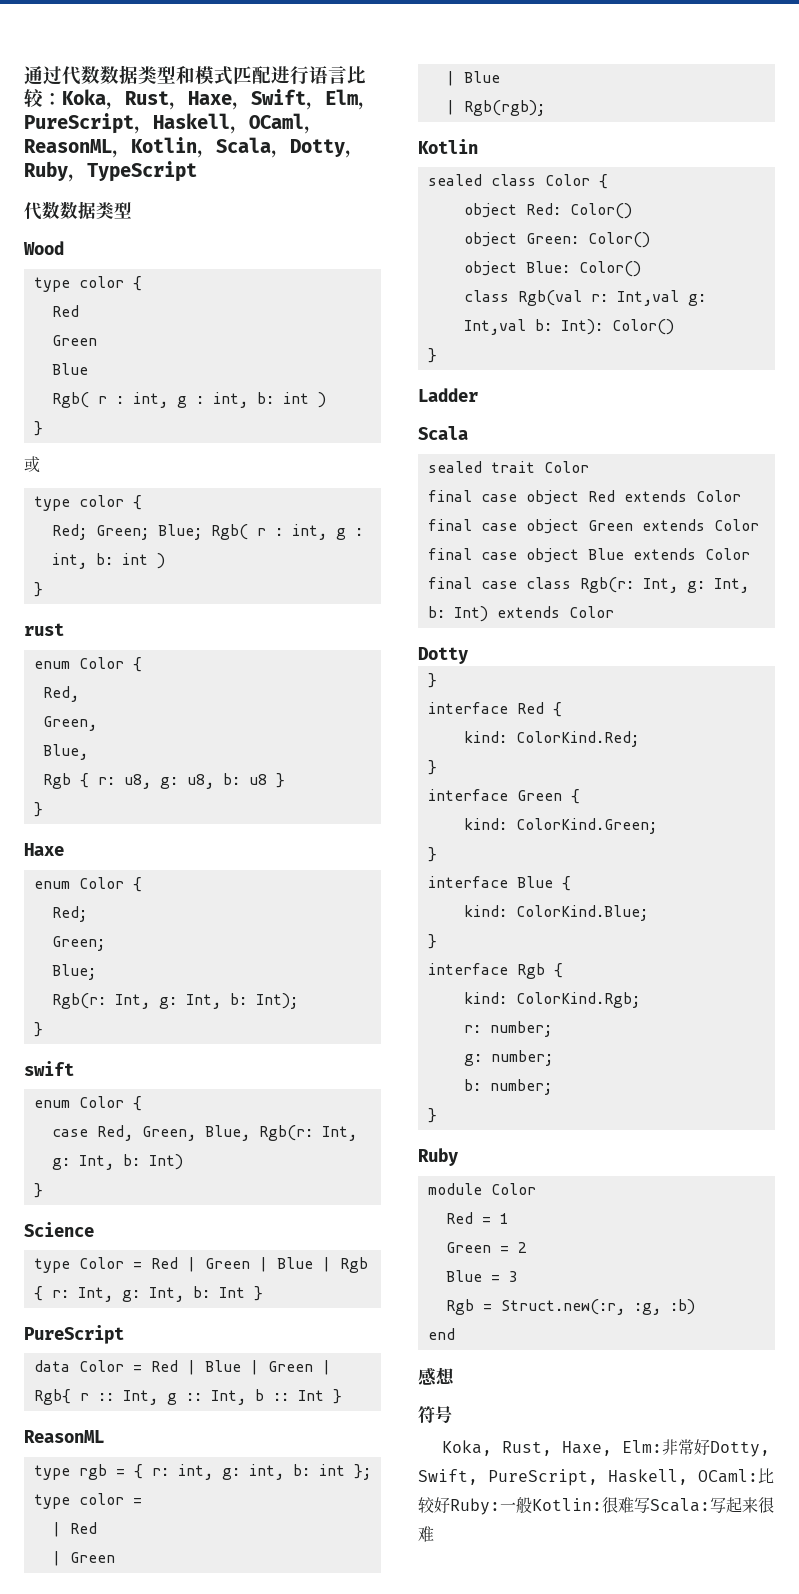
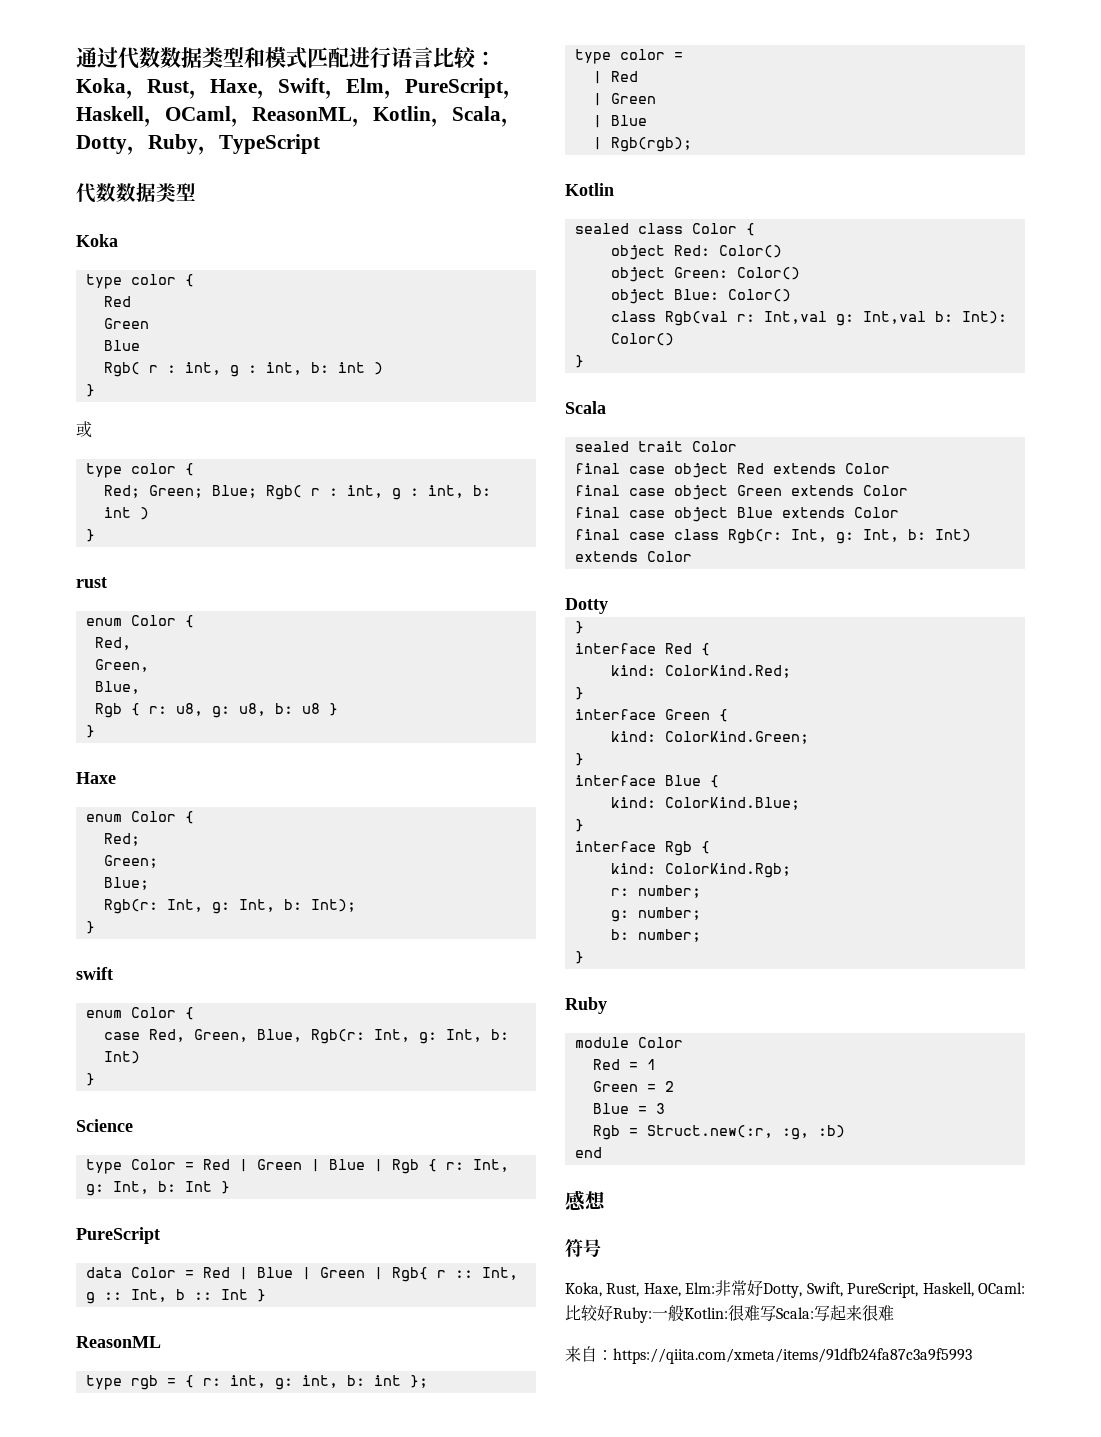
[23,241,64,255] Wood -> [76,234,118,247] Koka
[418,388,478,402] // Ladder -> (584, 361) none
(434, 1534) none -> [565,1346,972,1364] // 来自：https://qiita.com/xmeta/items/91dfb24fa87c3a9f5993

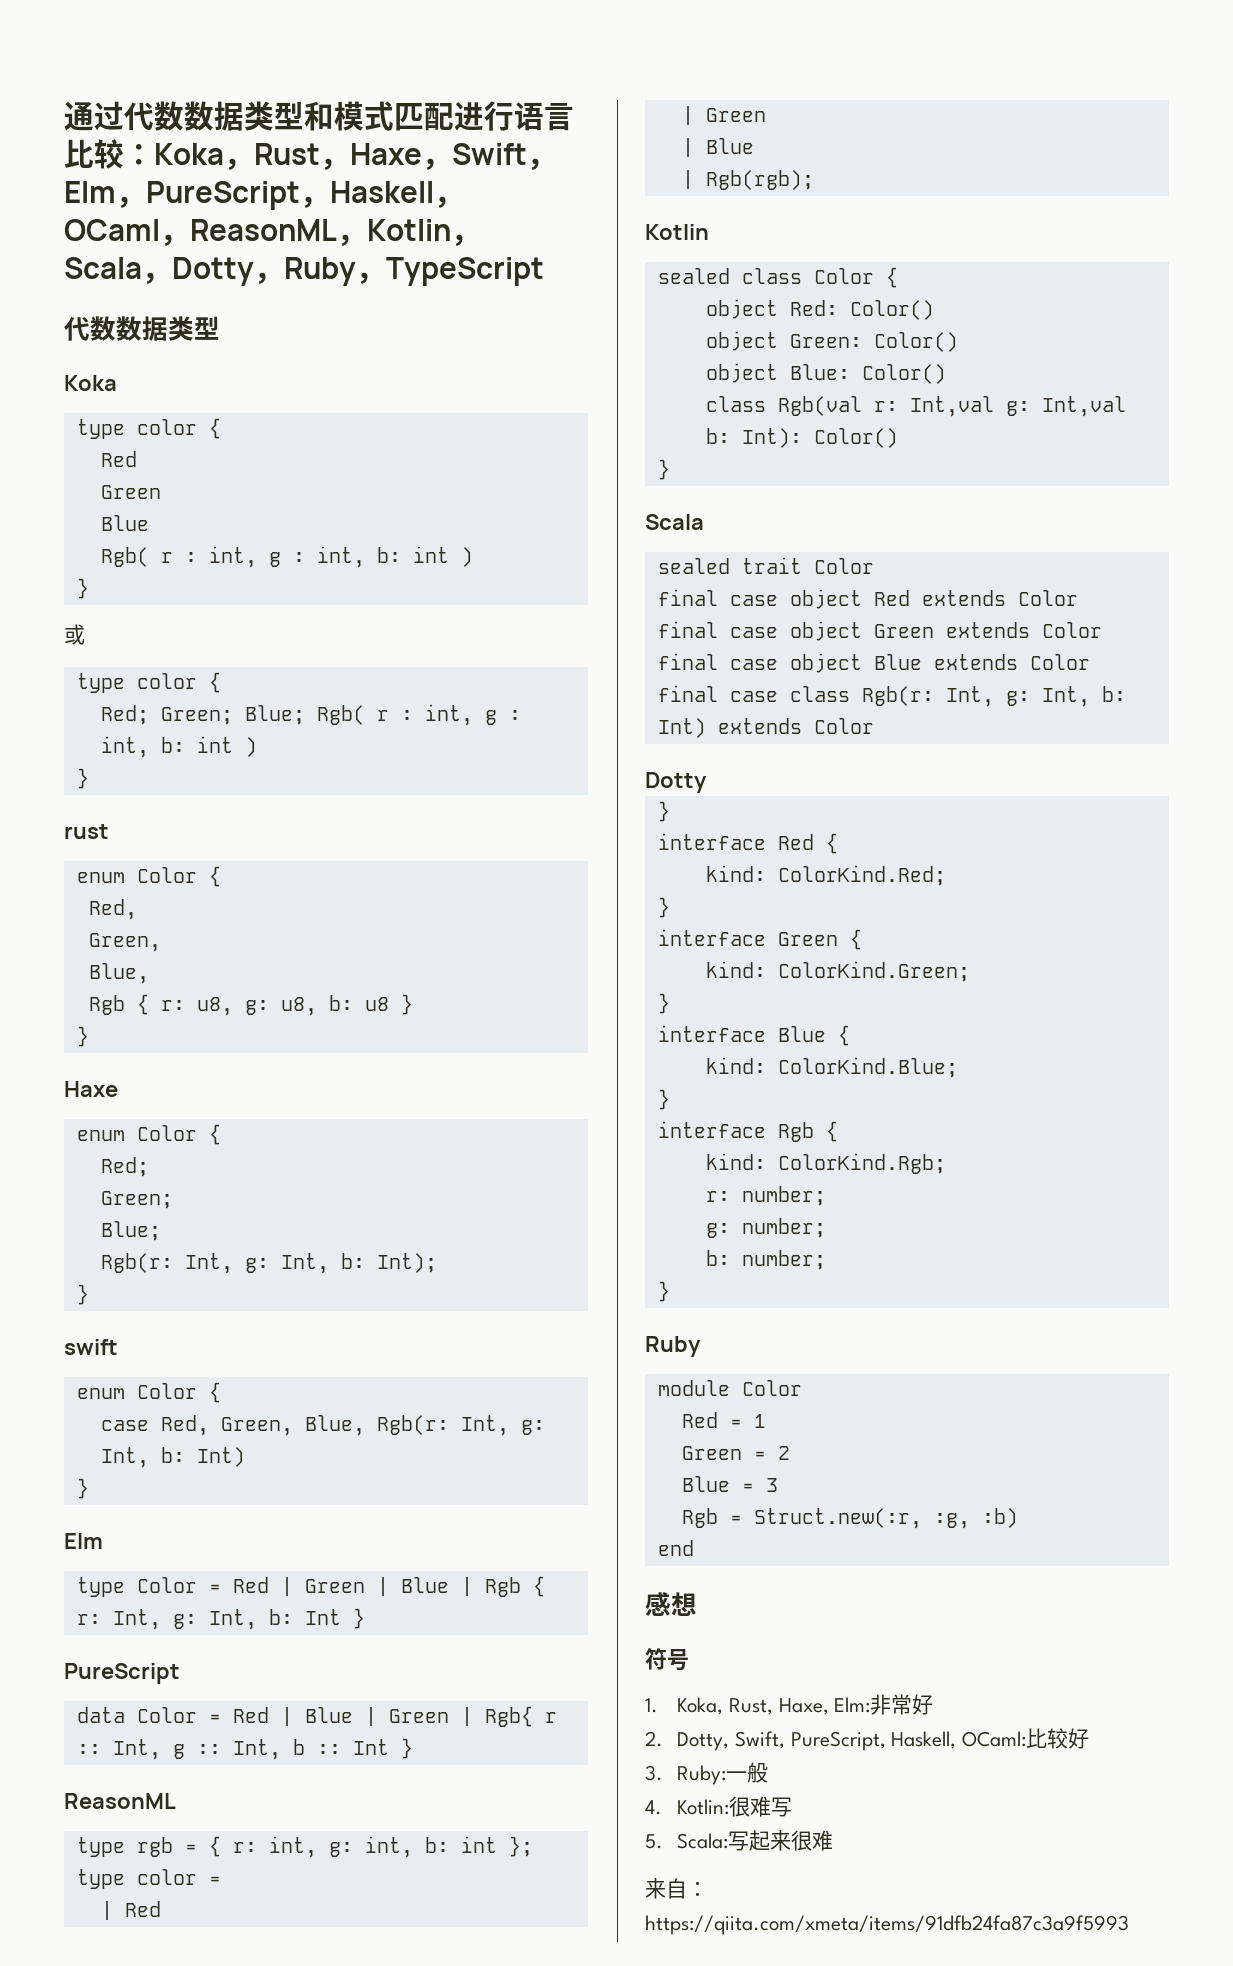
[76,1119,133,1132] Science -> [64,1533,103,1549] Elm
(601, 1248) none -> [645,1698,658,1713] 1.
(764, 1288) none -> [645,1731,663,1747] // 2.
(613, 1313) none -> [645,1765,663,1781] // 3.
(684, 1313) none -> [645,1800,662,1815] // 4.
(776, 1313) none -> [645,1834,663,1849] // 5.

